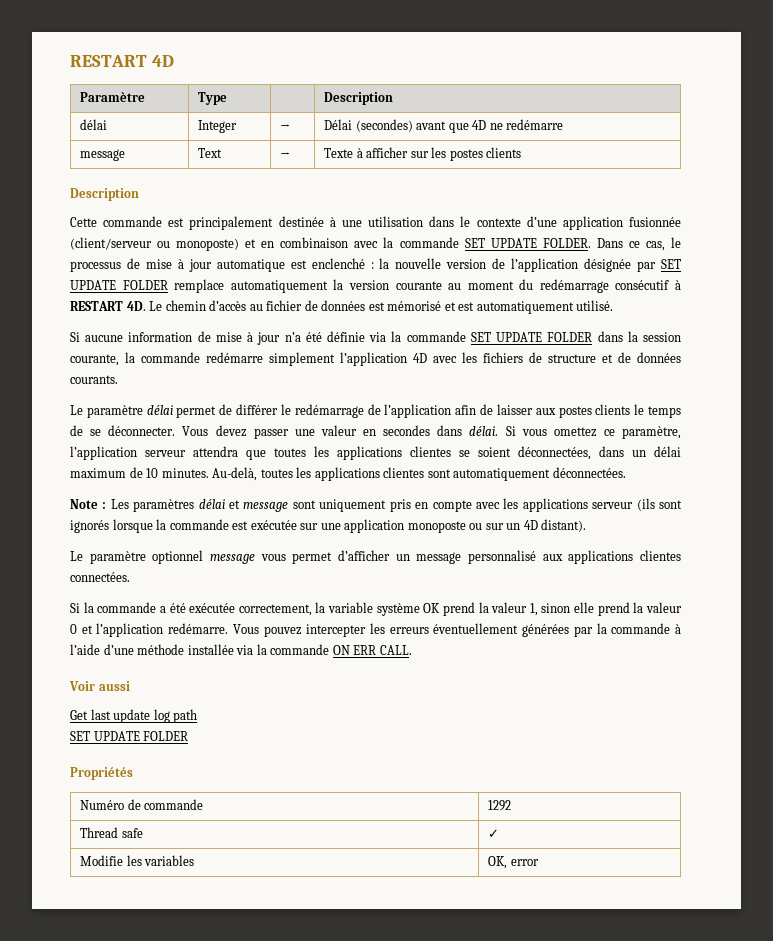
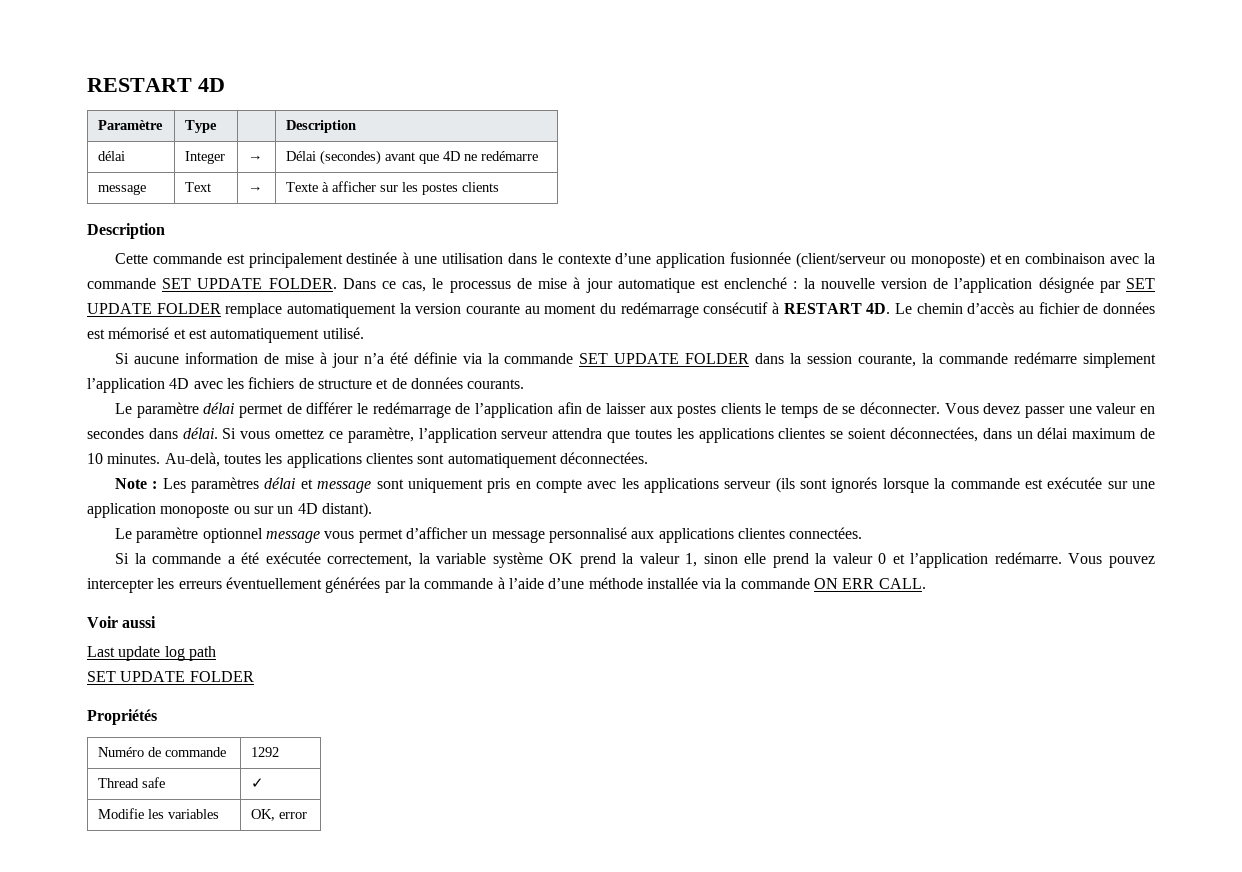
[70,709,111,720] Get last -> [87,646,115,657] Last

